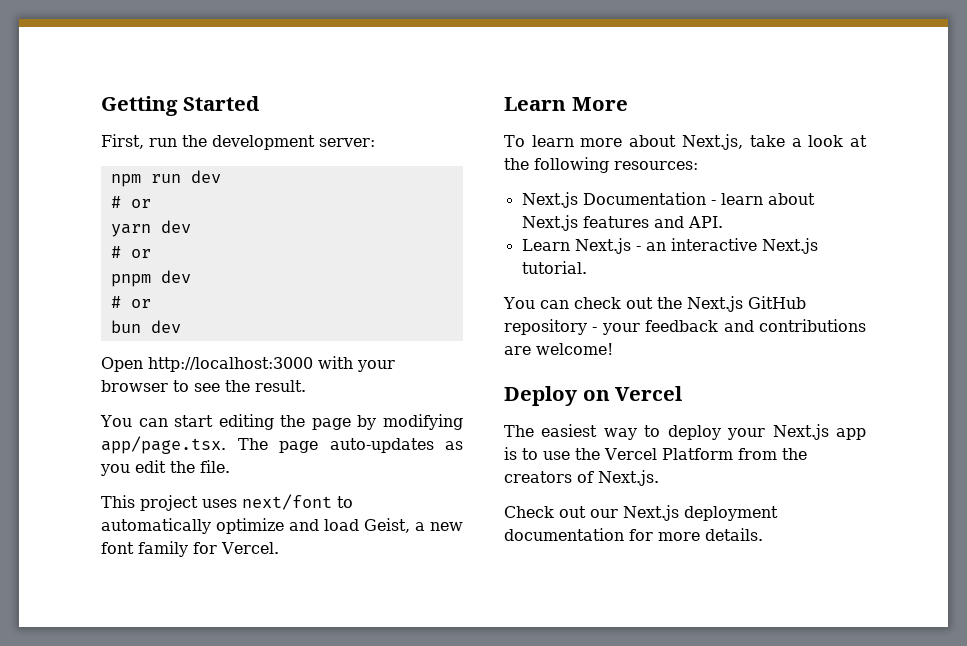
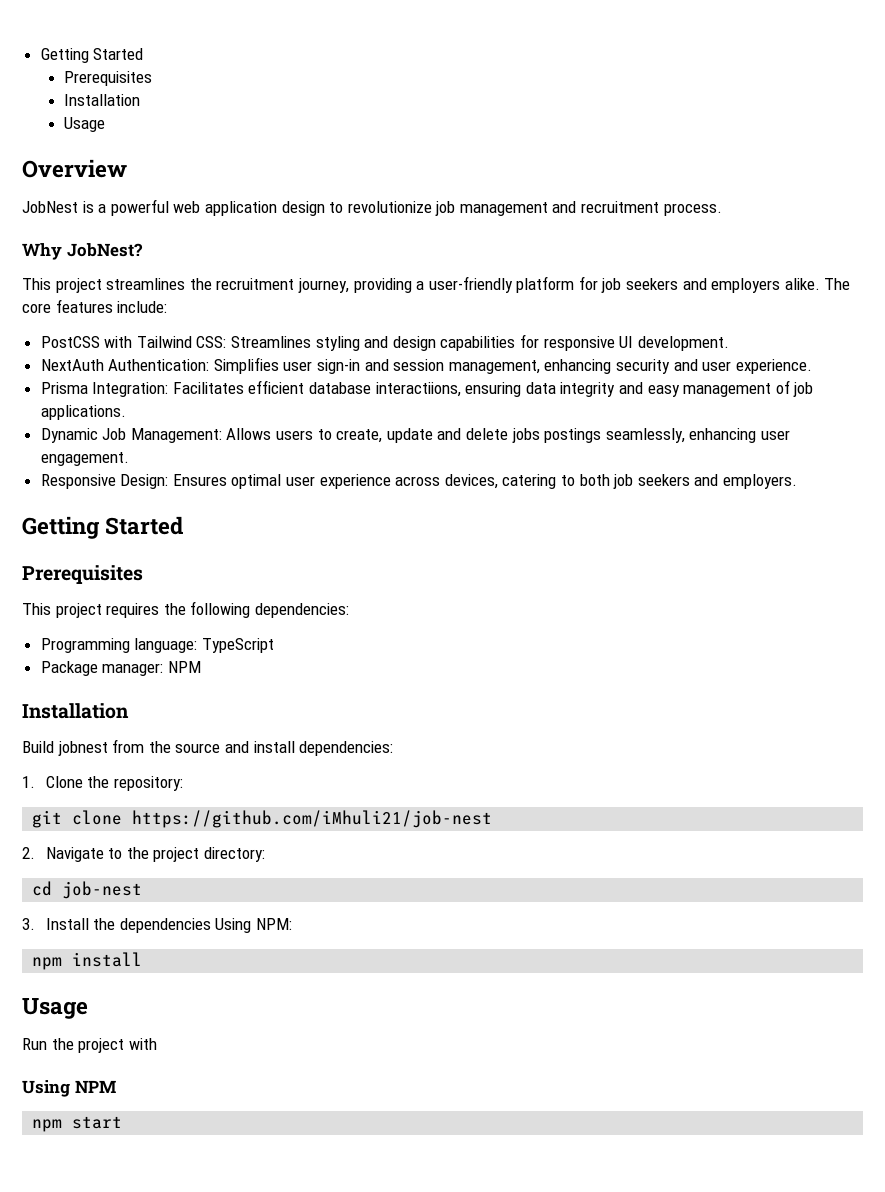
[101,96,260,116] [101,134,375,150] [110,170,221,187] [110,196,151,208] [110,220,191,237] [110,246,151,258] [110,270,191,287] [110,296,151,308] [110,320,181,333] [101,356,395,372] [101,380,306,392] [100,414,463,430] [101,436,463,454] [100,460,230,476] [101,494,353,511] [101,518,463,534] [101,541,279,557] [504,97,628,111] [504,134,867,150] [504,157,698,173] [521,192,815,208] [521,215,723,231] [521,238,818,254] [521,261,587,274] [503,296,806,312] [504,319,866,335] [504,343,613,355] [504,386,683,406] [504,424,866,440] [504,447,807,460] [504,470,659,486] [504,505,778,521] [504,528,763,541] Getting Started // First, run the development server: // npm run dev // # or // yarn dev // # or // pnpm dev // # or // bun dev // Open http://localhost:3000 with your browser to see the result. // You can start editing the page by modifying app/page.tsx. The page auto-updates as you edit the file. // This project uses next/font to automatically optimize and load Geist, a new font family for Vercel. // Learn More // To learn more about Next.js, take a look at the following resources: // Next.js Documentation - learn about Next.js features and API. // Learn Next.js - an interactive Next.js tutorial. // You can check out the Next.js GitHub repository - your feedback and contributions are welcome! // Deploy on Vercel // The easiest way to deploy your Next.js app is to use the Vercel Platform from the creators of Next.js. // Check out our Next.js deployment documentation for more details. -> [40,48,144,63] [64,71,153,86] [64,94,141,106] [64,117,106,132] [22,159,127,178] [22,199,722,216] [22,243,143,260] [22,276,851,293] [22,299,168,313] [40,334,729,351] [40,357,812,374] [40,380,814,397] [40,405,126,420] [40,428,790,443] [40,452,129,466] [40,474,797,489] [22,516,184,539] [22,565,143,584] [22,601,349,618] [40,638,274,653] [40,661,201,676] [22,703,129,719] [22,739,394,756] [22,776,183,791] [32,810,493,828] [22,847,265,862] [32,881,143,899] [22,918,292,933] [32,952,143,970] [22,998,88,1019] [22,1038,157,1053] [22,1080,116,1097] [32,1116,123,1132] Getting Started // Prerequisites // Installation // Usage // Overview // JobNest is a powerful web application design to revolutionize job management and recruitment process. // Why JobNest? // This project streamlines the recruitment journey, providing a user-friendly platform for job seekers and employers alike. The core features include: // PostCSS with Tailwind CSS: Streamlines styling and design capabilities for responsive UI development. // NextAuth Authentication: Simplifies user sign-in and session management, enhancing security and user experience. // Prisma Integration: Facilitates efficient database interactiions, ensuring data integrity and easy management of job applications. // Dynamic Job Management: Allows users to create, update and delete jobs postings seamlessly, enhancing user engagement. // Responsive Design: Ensures optimal user experience across devices, catering to both job seekers and employers. // Getting Started // Prerequisites // This project requires the following dependencies: // Programming language: TypeScript // Package manager: NPM // Installation // Build jobnest from the source and install dependencies: // 1. Clone the repository: // git clone https://github.com/iMhuli21/job-nest // 2. Navigate to the project directory: // cd job-nest // 3. Install the dependencies Using NPM: // npm install // Usage // Run the project with // Using NPM // npm start

